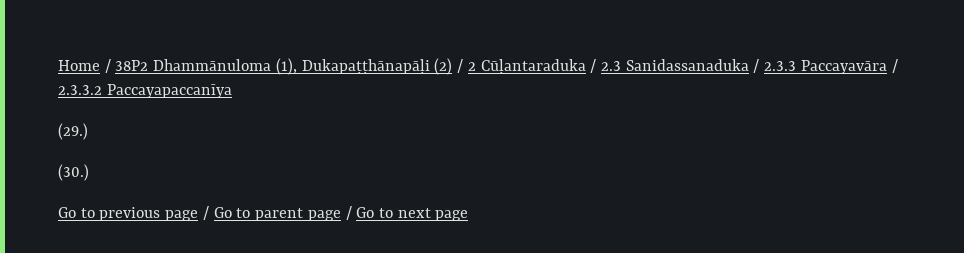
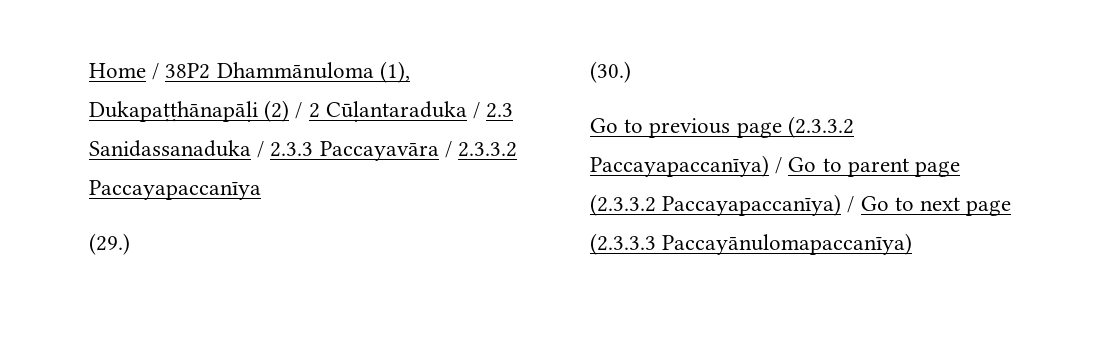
(199, 215) none -> [787,116,854,138] [590,155,769,177] (2.3.3.2 Paccayapaccanīya)
(341, 215) none -> [590,194,842,216] (2.3.3.2 Paccayapaccanīya)
(469, 215) none -> [590,233,913,255] (2.3.3.3 Paccayānulomapaccanīya)

